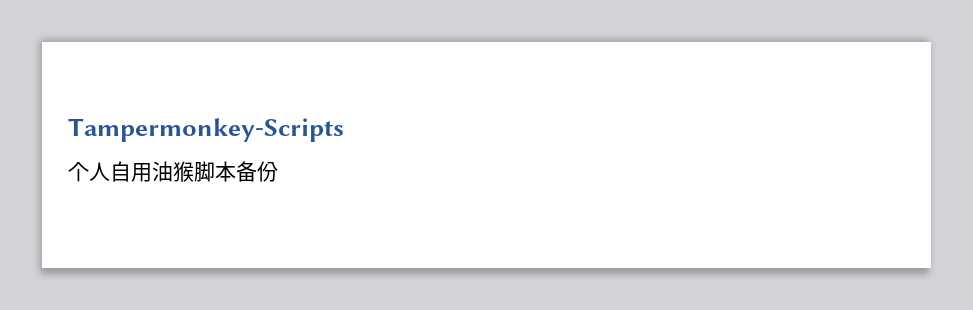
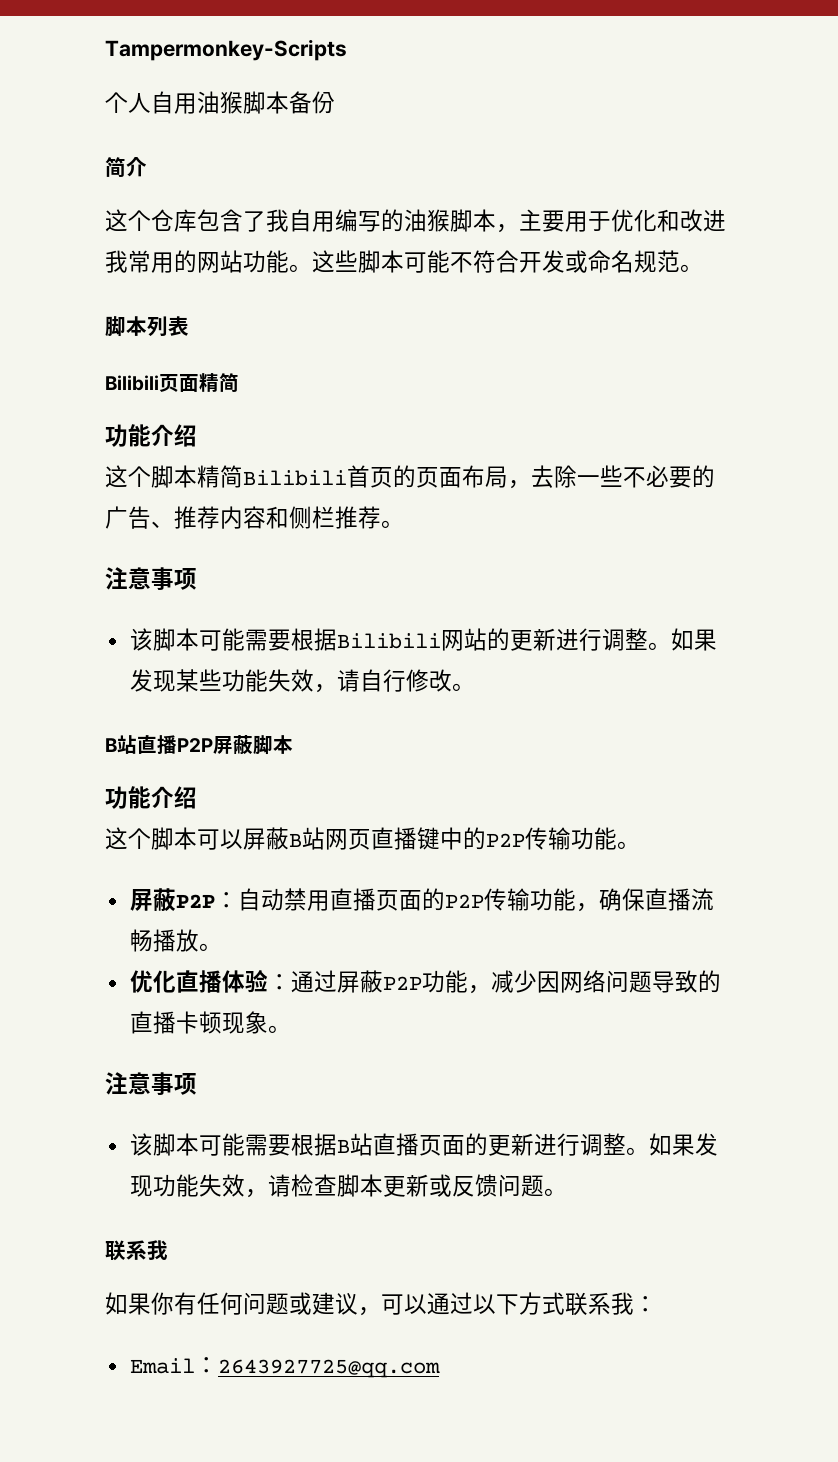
(278, 171) none -> [105,157,147,178] [105,209,726,233] [105,250,703,273] [105,316,189,337] [105,373,239,392] [105,424,197,447] [105,465,715,489] [105,506,404,529] [105,567,197,590] [129,628,717,651] [129,669,475,693] [105,735,293,755] [105,786,197,809] [105,827,640,850] [129,888,714,912] [129,929,222,952] [129,969,721,994] [129,1011,291,1034] [105,1072,197,1095] [129,1133,718,1156] [129,1174,567,1198] [105,1240,168,1261] [105,1292,657,1316] [129,1357,440,1378] // 简介 // 这个仓库包含了我自用编写的油猴脚本，主要用于优化和改进我常用的网站功能。这些脚本可能不符合开发或命名规范。 // 脚本列表 // Bilibili页面精简 // 功能介绍 // 这个脚本精简Bilibili首页的页面布局，去除一些不必要的广告、推荐内容和侧栏推荐。 // 注意事项 // 该脚本可能需要根据Bilibili网站的更新进行调整。如果发现某些功能失效，请自行修改。 // B站直播P2P屏蔽脚本 // 功能介绍 // 这个脚本可以屏蔽B站网页直播键中的P2P传输功能。 // 屏蔽P2P：自动禁用直播页面的P2P传输功能，确保直播流畅播放。 // 优化直播体验：通过屏蔽P2P功能，减少因网络问题导致的直播卡顿现象。 // 注意事项 // 该脚本可能需要根据B站直播页面的更新进行调整。如果发现功能失效，请检查脚本更新或反馈问题。 // 联系我 // 如果你有任何问题或建议，可以通过以下方式联系我： // Email：2643927725@qq.com

